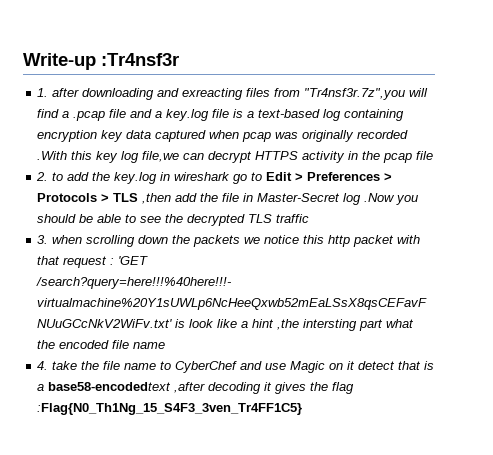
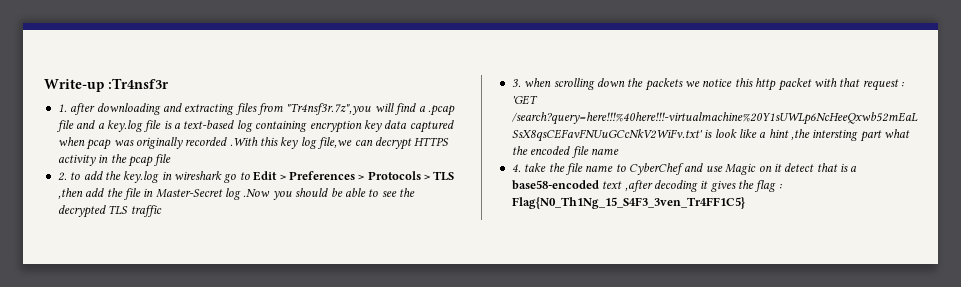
[182,88,244,100] exreacting -> [184,103,235,115] extracting
[48,382,172,391] base58-encodedtext -> [511,180,623,190] base58-encoded text
[37,403,303,415] :Flag{N0_Th1Ng_15_S4F3_3ven_Tr4FF1C5} -> [778,184,782,189] [511,197,745,209] : Flag{N0_Th1Ng_15_S4F3_3ven_Tr4FF1C5}

